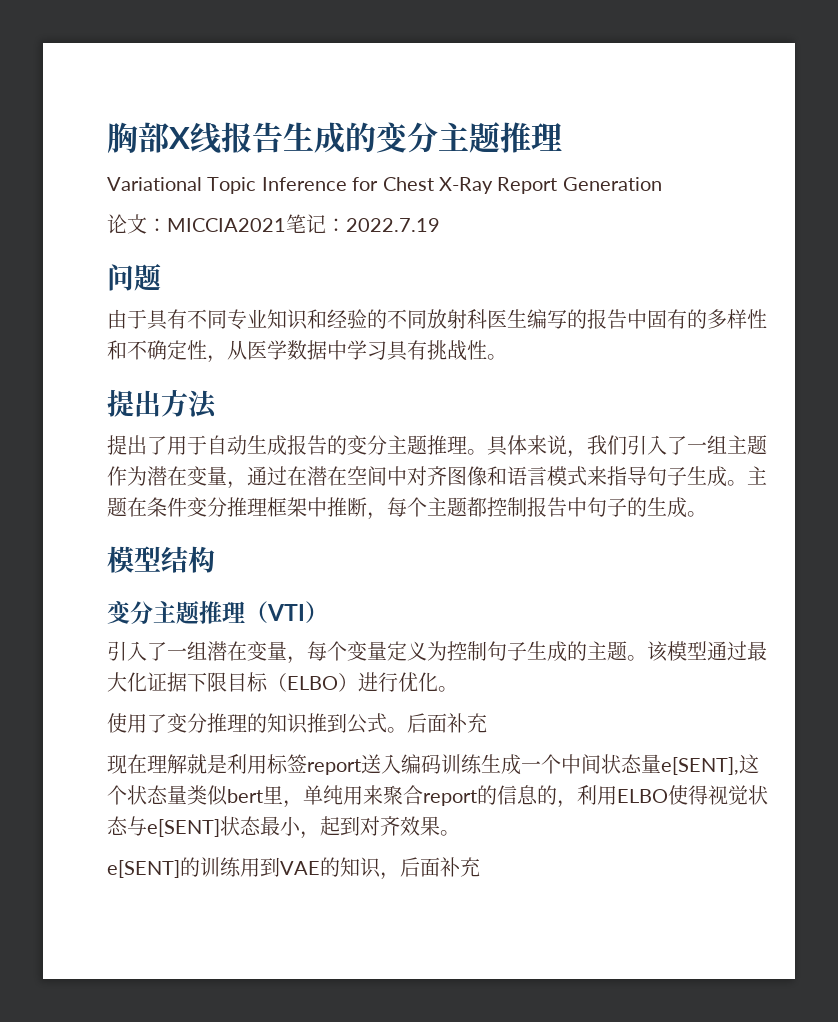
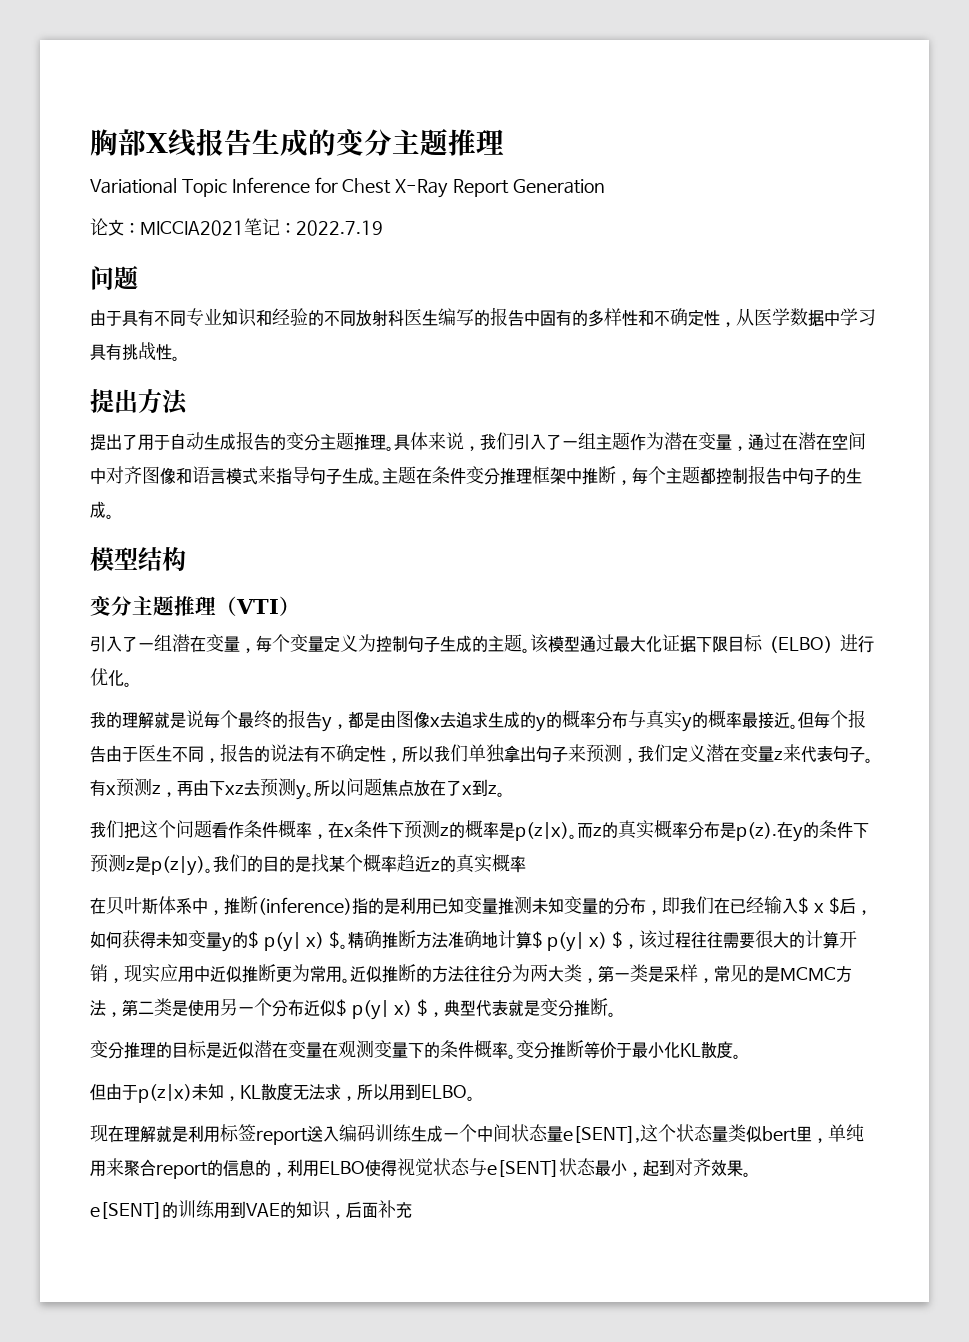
[107,713,487,734] 使用了变分推理的知识推到公式。后面补充 -> [90,709,866,732] [90,743,873,763] [90,778,505,800] [90,820,869,842] [90,854,526,876] [90,896,872,915] [90,930,858,952] [90,964,852,983] [90,998,616,1020] [90,1040,741,1059] [90,1083,475,1103] 我的理解就是说每个最终的报告y，都是由图像x去追求生成的y的概率分布与真实y的概率最接近。但每个报告由于医生不同，报告的说法有不确定性，所以我们单独拿出句子来预测，我们定义潜在变量z来代表句子。有x预测z，再由下xz去预测y。所以问题焦点放在了x到z。 // 我们把这个问题看作条件概率，在x条件下预测z的概率是p(z|x)。而z的真实概率分布是p(z).在y的条件下预测z是p(z|y)。我们的目的是找某个概率趋近z的真实概率 // 在贝叶斯体系中，推断(inference)指的是利用已知变量推测未知变量的分布，即我们在已经输入$ x $后，如何获得未知变量y的$ p(y| x) $。精确推断方法准确地计算$ p(y| x) $，该过程往往需要很大的计算开销，现实应用中近似推断更为常用。近似推断的方法往往分为两大类，第一类是采样，常见的是MCMC方法，第二类是使用另一个分布近似$ p(y| x) $，典型代表就是变分推断。 // 变分推理的目标是近似潜在变量在观测变量下的条件概率。变分推断等价于最小化KL散度。 // 但由于p(z|x)未知，KL散度无法求，所以用到ELBO。

